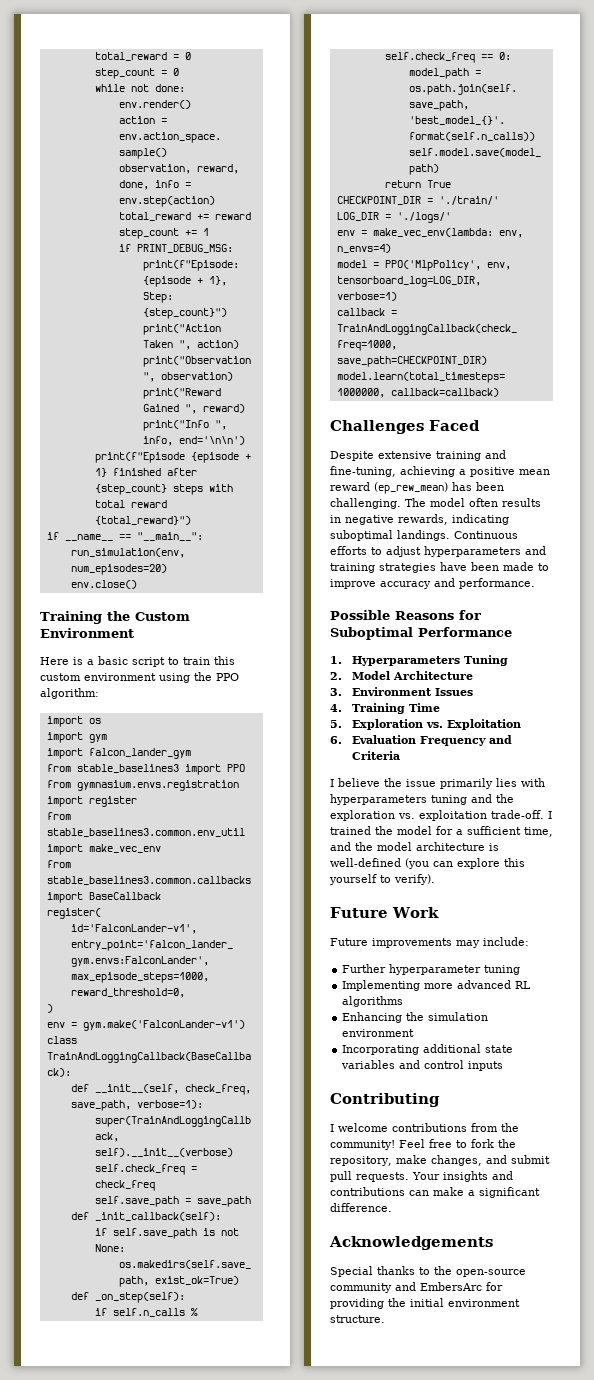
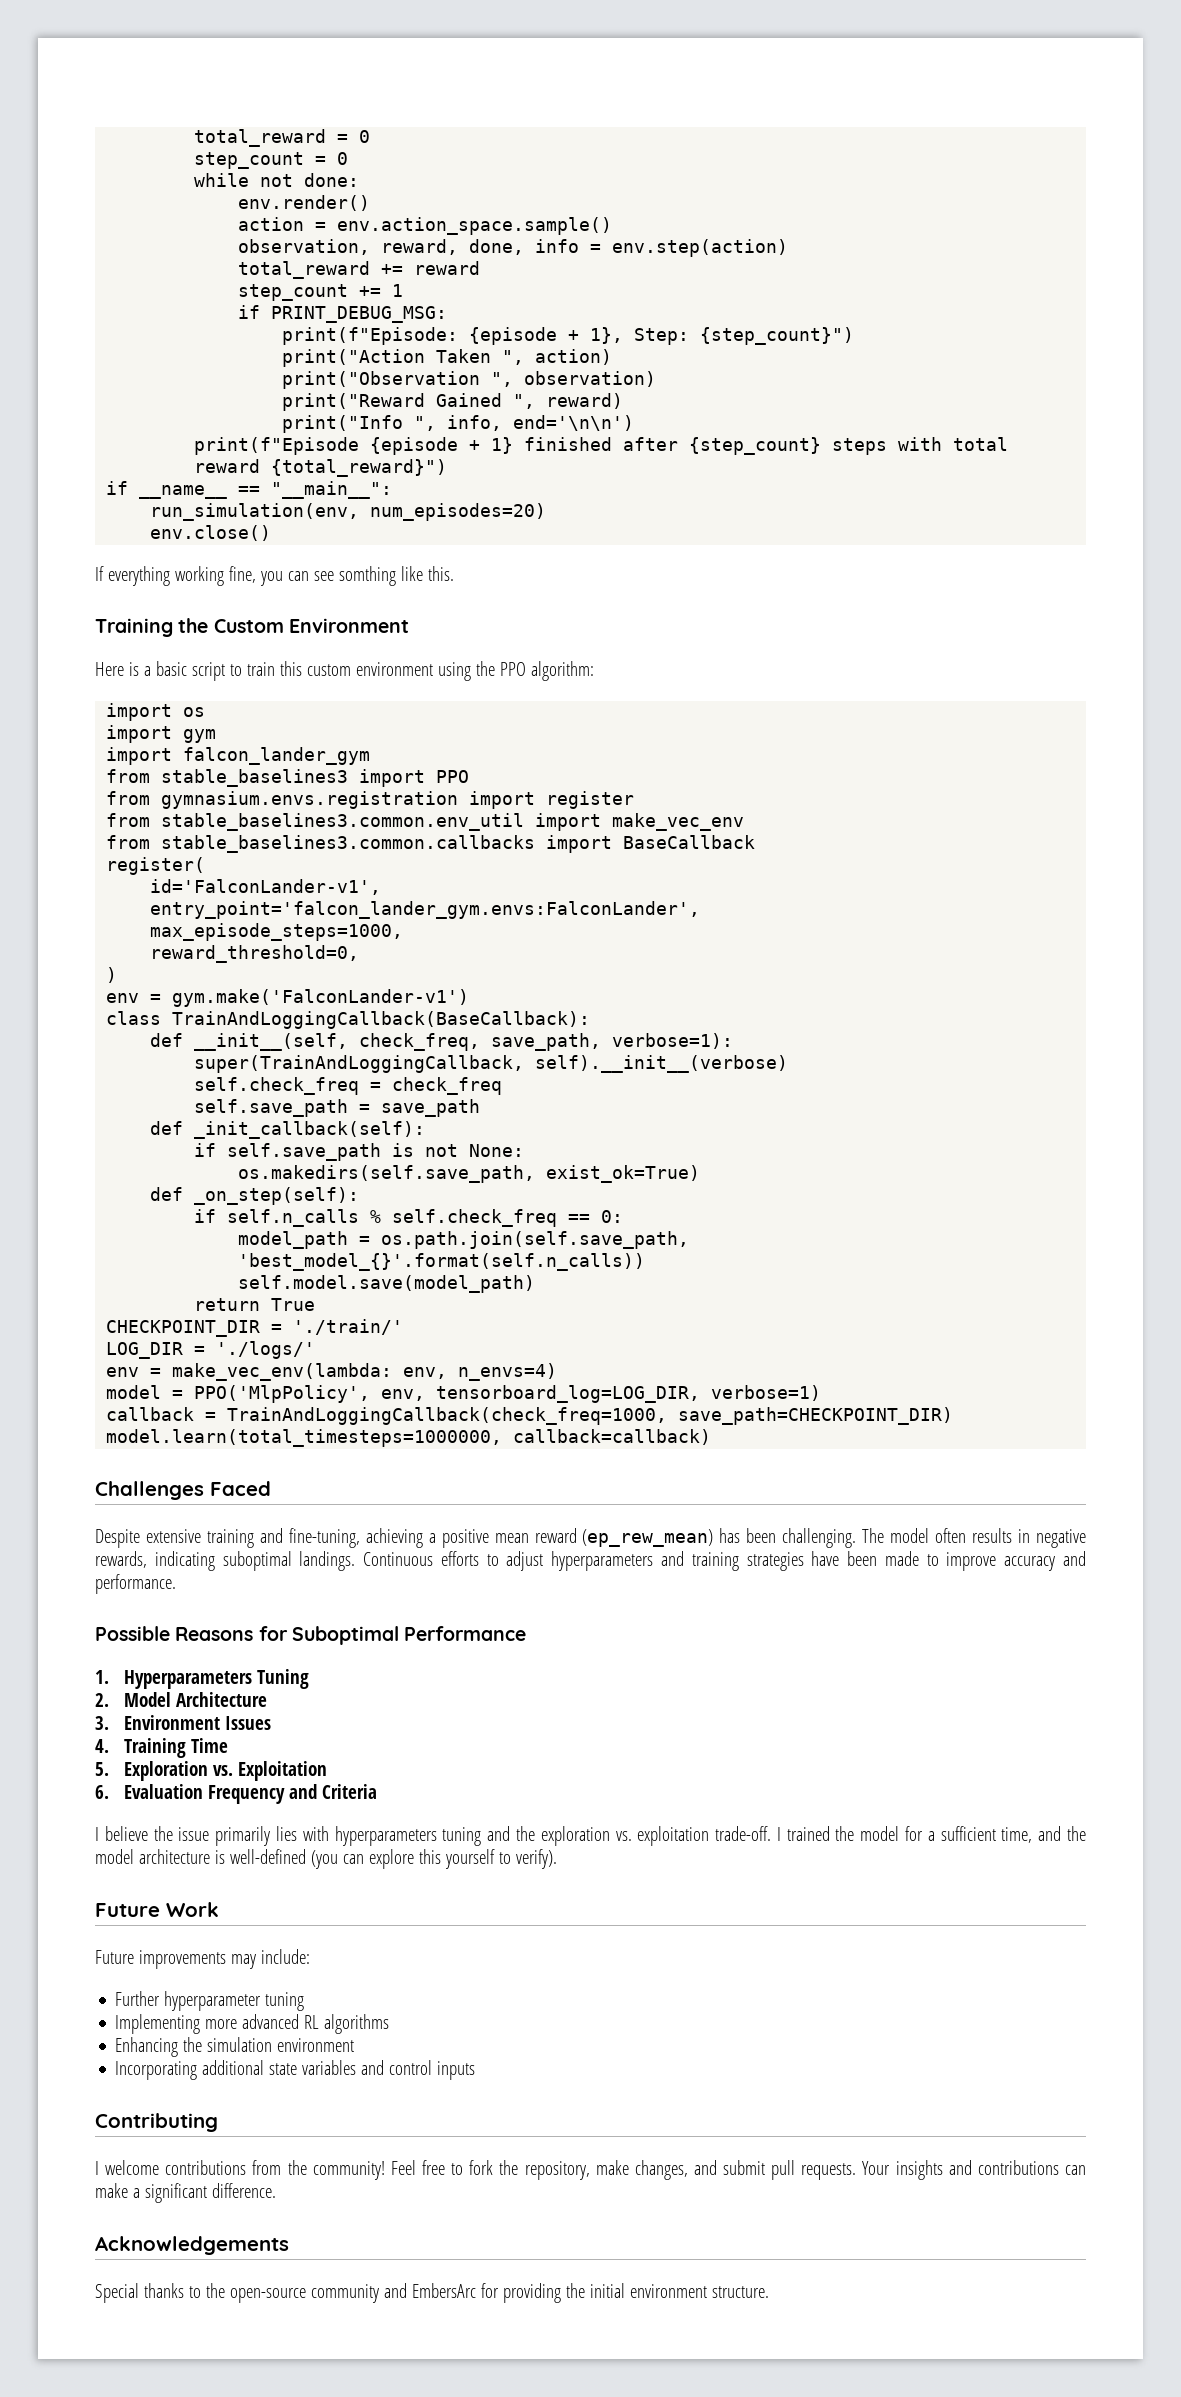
(137, 584) none -> [95,566,454,586] // If everything working fine, you can see somthing like this.

